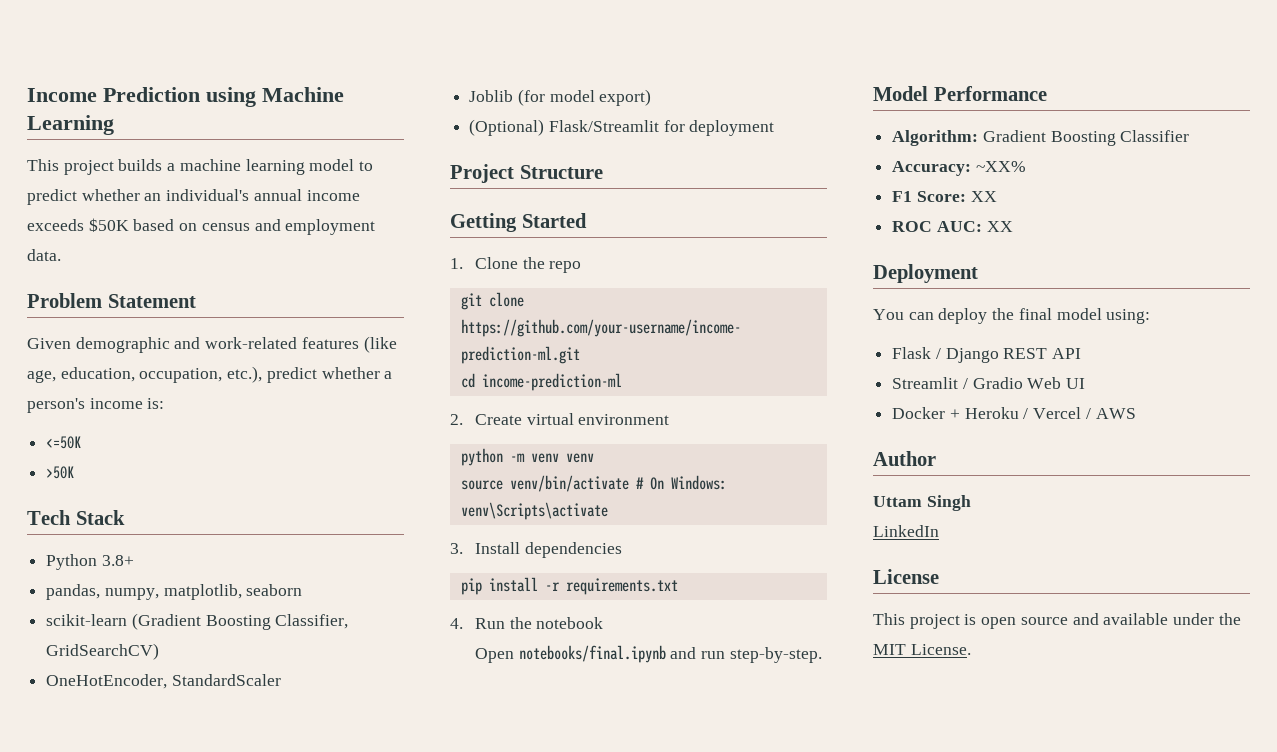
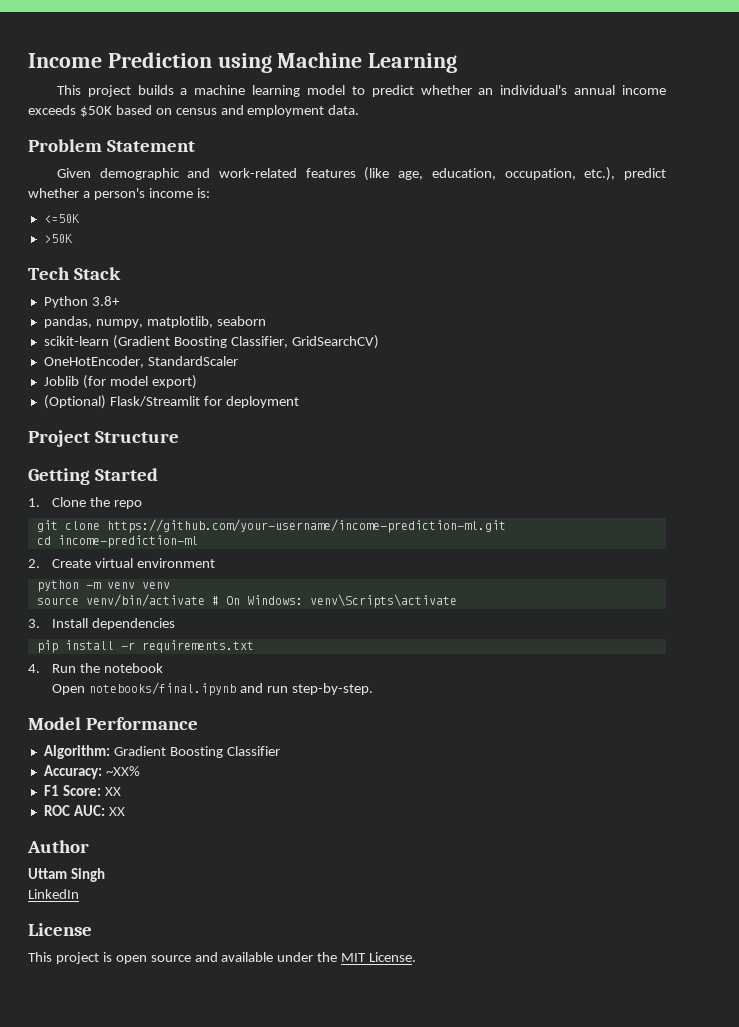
[873,264,978,283] [873,308,1151,324] [892,347,1082,363] [892,377,1086,389] [892,407,1136,419] // Deployment // You can deploy the final model using: // Flask / Django REST API // Streamlit / Gradio Web UI // Docker + Heroku / Vercel / AWS -> (125, 811) none

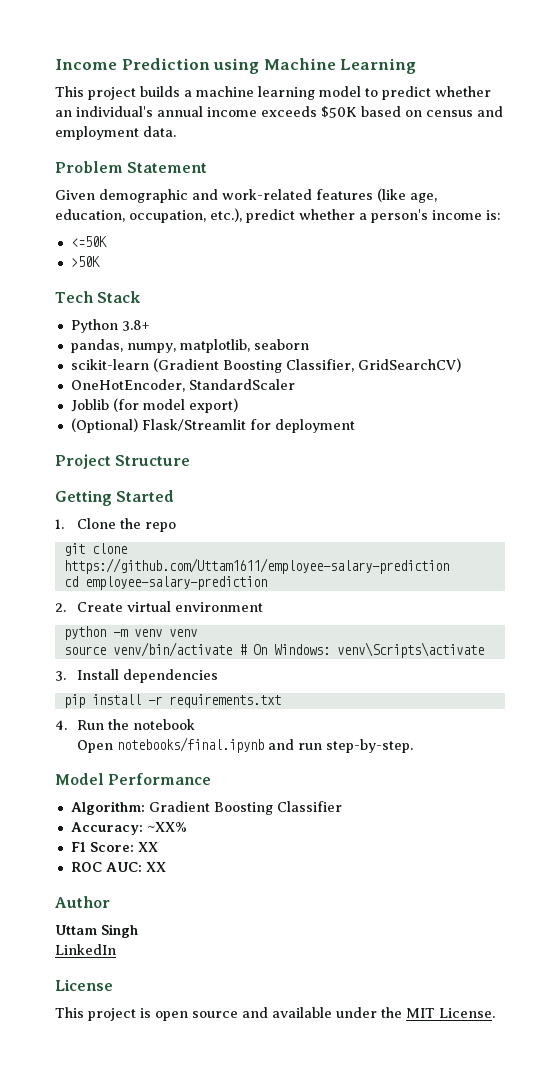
[106,519,506,533] https://github.com/your-username/income-prediction-ml.git -> [63,558,449,574] https://github.com/Uttam1611/employee-salary-prediction
[57,535,198,548] income-prediction-ml -> [84,576,267,590] employee-salary-prediction

